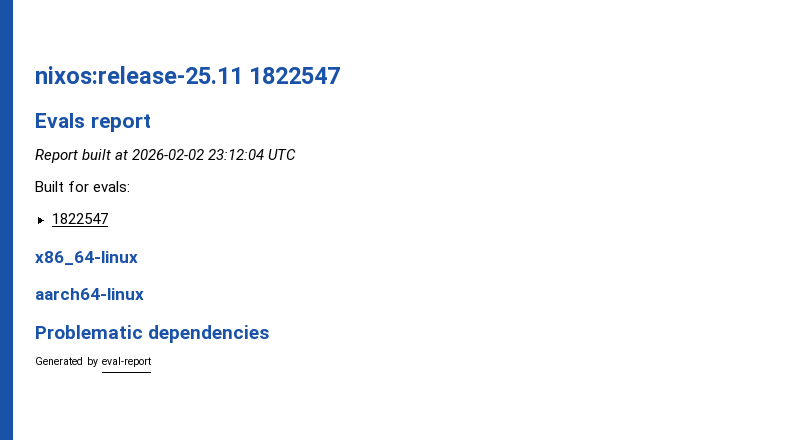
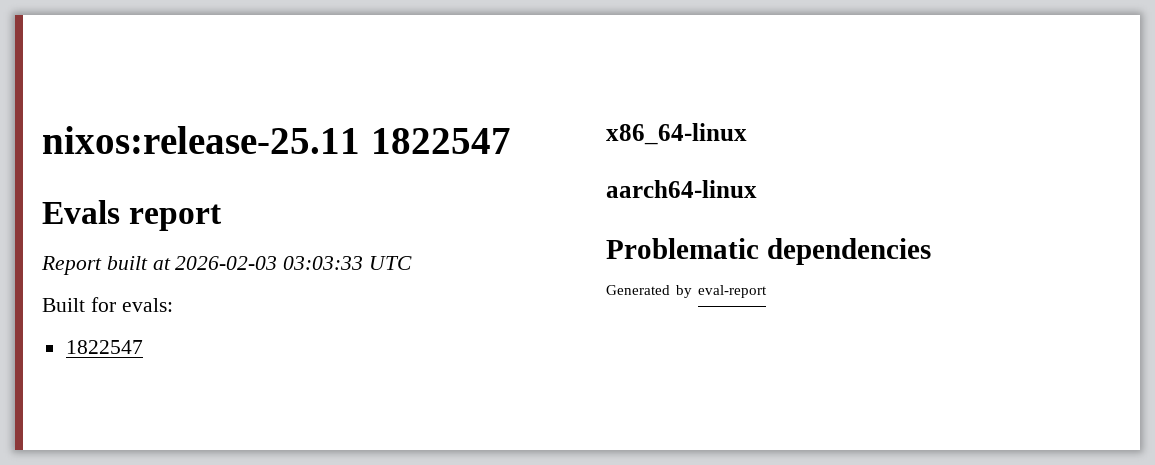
[132,149,265,160] 2026-02-02 23:12:04 -> [175,256,364,270] 2026-02-03 03:03:33

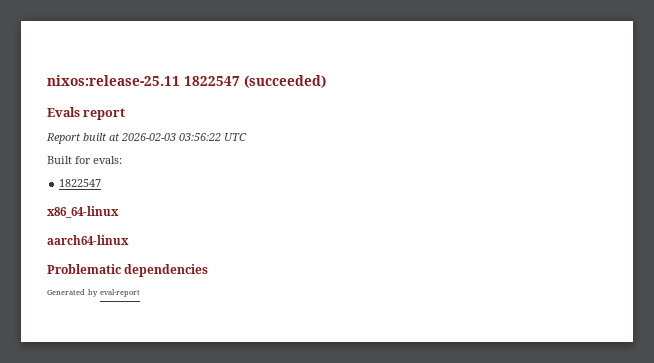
(511, 141) none -> [244,75,326,88] (succeeded)
[283,256,364,270] 03:03:33 -> [179,133,221,141] 03:56:22

